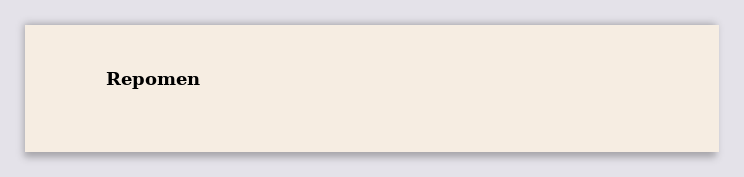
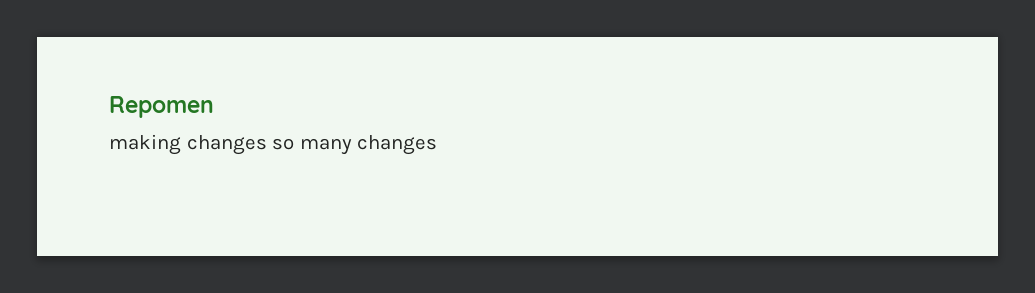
(200, 80) none -> [109,134,438,155] // making changes so many changes

